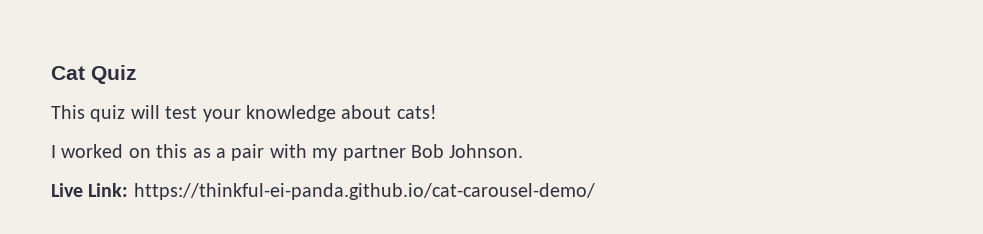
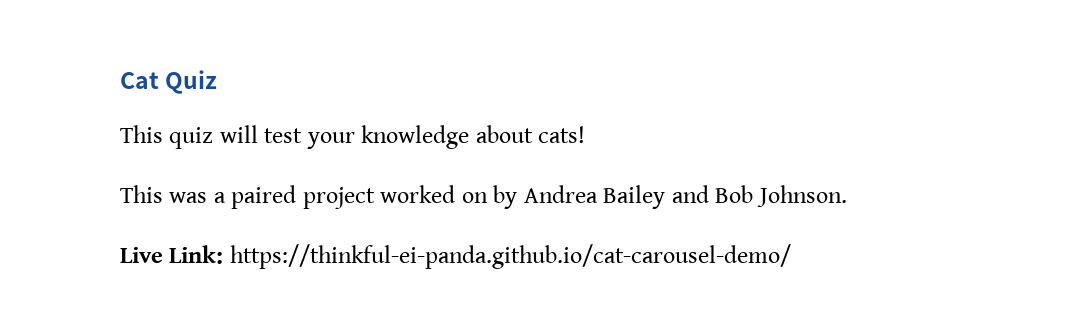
[51,144,406,161] I worked on this as a pair with my partner -> [120,185,709,209] This was a paired project worked on by Andrea Bailey and

